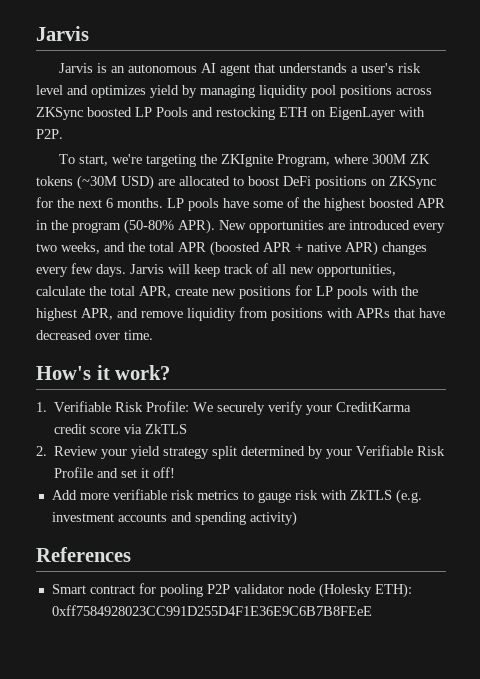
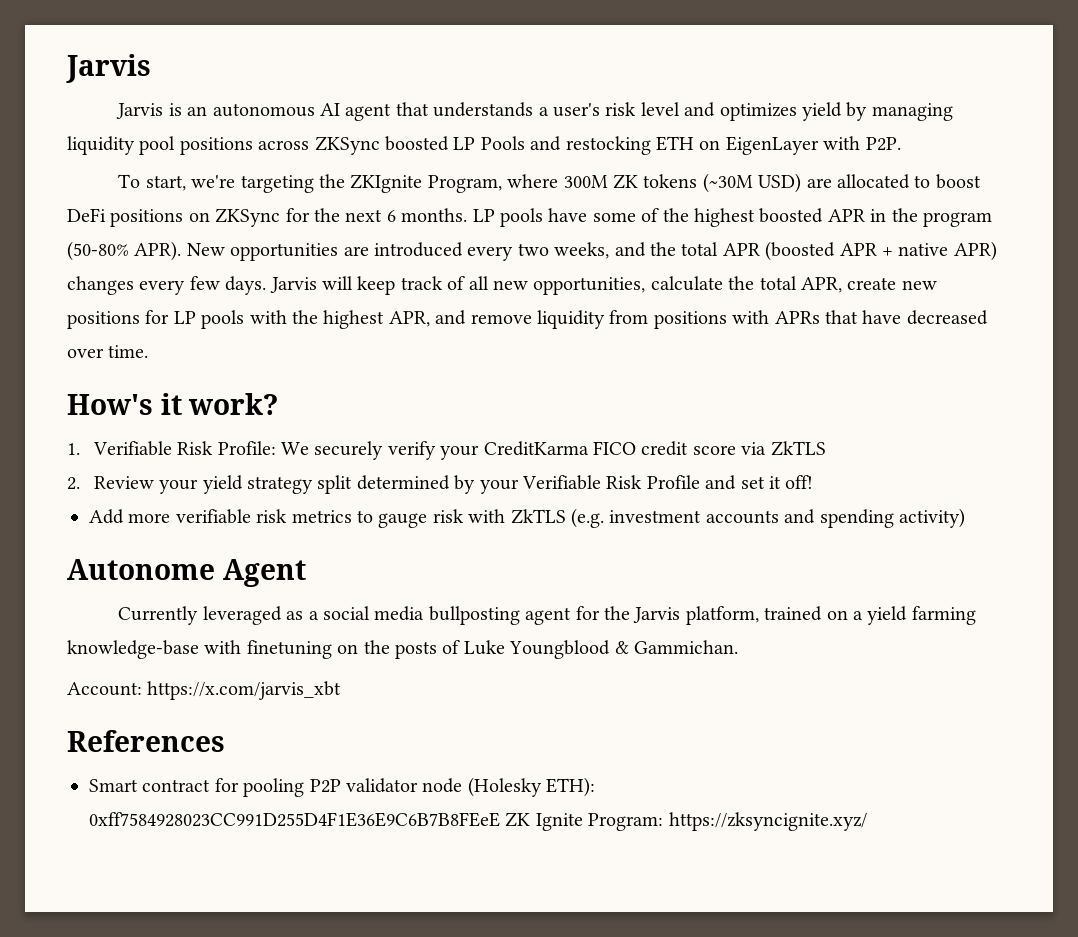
(412, 407) none -> [593,441,637,455] FICO
(297, 518) none -> [67,559,306,587] [118,606,976,625] [67,640,738,659] [67,681,342,700] // Autonome Agent // Currently leveraged as a social media bullposting agent for the Jarvis platform, trained on a yield farming knowledge-base with finetuning on the posts of Luke Youngblood & Gammichan. // Account: https://x.com/jarvis_xbt
(372, 610) none -> [505,812,867,831] ZK Ignite Program: https://zksyncignite.xyz/

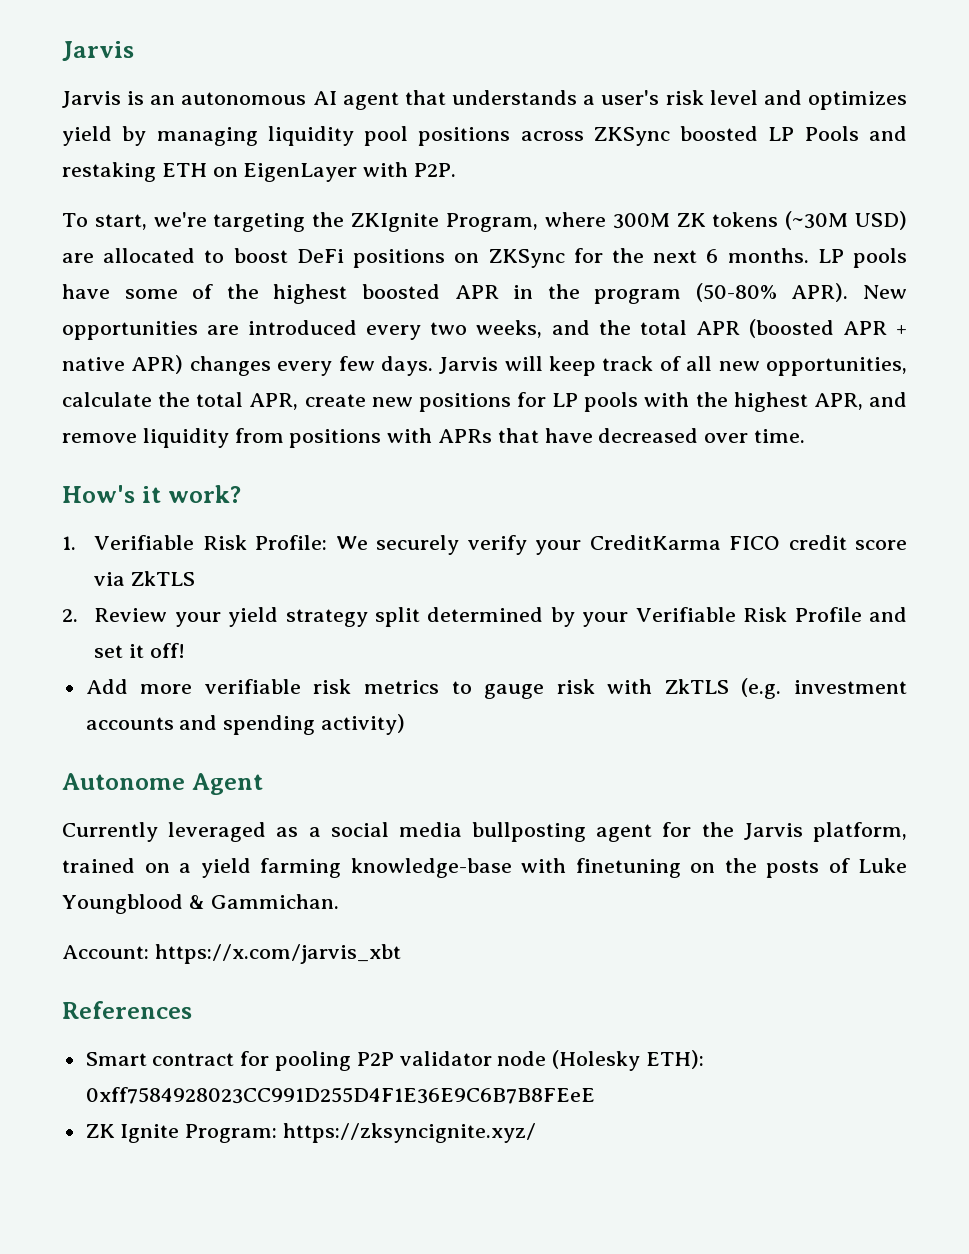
[565,136,651,155] restocking -> [62,162,156,182] restaking
(500, 819) none -> (595, 1095) //

